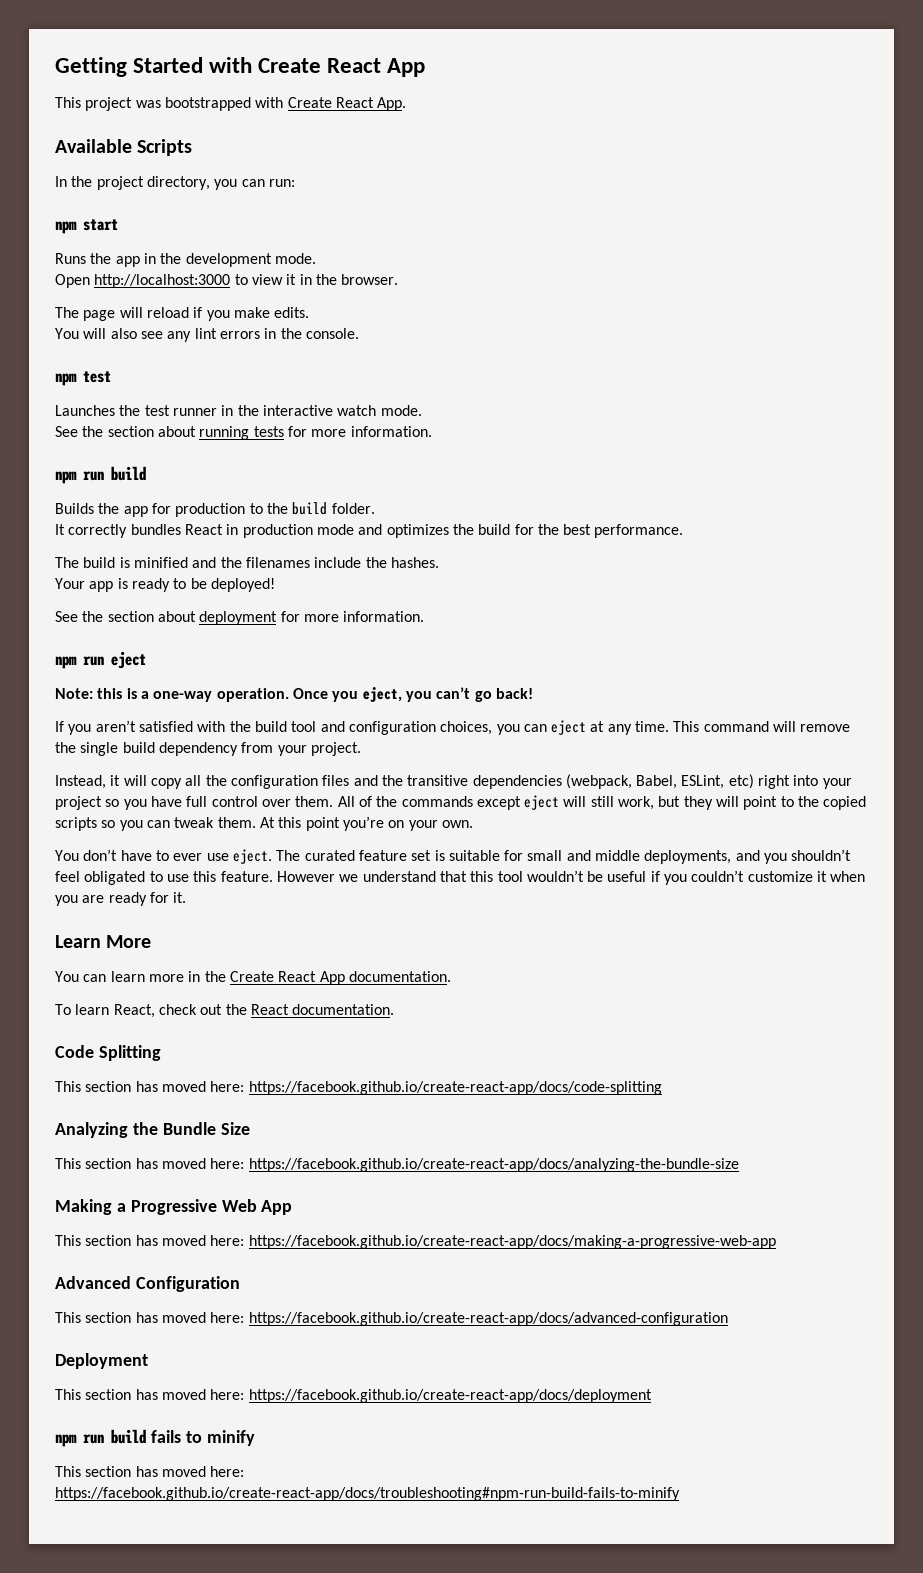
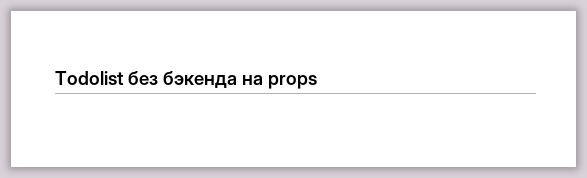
[55,57,426,77] [55,97,407,111] [55,139,193,156] [55,176,295,190] [55,219,118,234] [55,253,316,267] [55,274,399,288] [55,307,310,321] [55,328,359,342] [55,371,111,386] [55,405,422,416] [55,426,432,440] [55,466,146,484] [55,502,375,517] [55,524,684,538] [55,557,439,568] [55,578,275,592] [55,611,425,625] [55,651,146,669] [55,687,533,702] [55,720,851,735] [55,742,361,756] [55,774,852,789] [55,795,867,810] [55,816,473,831] [55,849,852,864] [55,870,866,885] [55,892,187,906] [55,935,152,948] [55,971,451,985] [55,1004,395,1018] [55,1045,161,1061] [55,1081,662,1095] [55,1122,250,1138] [55,1158,739,1172] [55,1199,293,1215] [55,1235,776,1249] [55,1276,240,1292] [55,1312,728,1326] [55,1353,148,1369] [55,1389,652,1403] [55,1429,255,1447] [55,1466,245,1477] [55,1487,680,1501] Getting Started with Create React App // This project was bootstrapped with Create React App. // Available Scripts // In the project directory, you can run: // npm start // Runs the app in the development mode. // Open http://localhost:3000 to view it in the browser. // The page will reload if you make edits. // You will also see any lint errors in the console. // npm test // Launches the test runner in the interactive watch mode. // See the section about running tests for more information. // npm run build // Builds the app for production to the build folder. // It correctly bundles React in production mode and optimizes the build for the best performance. // The build is minified and the filenames include the hashes. // Your app is ready to be deployed! // See the section about deployment for more information. // npm run eject // Note: this is a one-way operation. Once you eject, you can’t go back! // If you aren’t satisfied with the build tool and configuration choices, you can eject at any time. This command will remove the single build dependency from your project. // Instead, it will copy all the configuration files and the transitive dependencies (webpack, Babel, ESLint, etc) right into your project so you have full control over them. All of the commands except eject will still work, but they will point to the copied scripts so you can tweak them. At this point you’re on your own. // You don’t have to ever use eject. The curated feature set is suitable for small and middle deployments, and you shouldn’t feel obligated to use this feature. However we understand that this tool wouldn’t be useful if you couldn’t customize it when you are ready for it. // Learn More // You can learn more in the Create React App documentation. // To learn React, check out the React documentation. // Code Splitting // This section has moved here: https://facebook.github.io/create-react-app/docs/code-splitting // Analyzing the Bundle Size // This section has moved here: https://facebook.github.io/create-react-app/docs/analyzing-the-bundle-size // Making a Progressive Web App // This section has moved here: https://facebook.github.io/create-react-app/docs/making-a-progressive-web-app // Advanced Configuration // This section has moved here: https://facebook.github.io/create-react-app/docs/advanced-configuration // Deployment // This section has moved here: https://facebook.github.io/create-react-app/docs/deployment // npm run build fails to minify // This section has moved here: https://facebook.github.io/create-react-app/docs/troubleshooting#npm-run-build-fails-to-minify -> [55,71,317,89] Todolist без бэкенда на props

